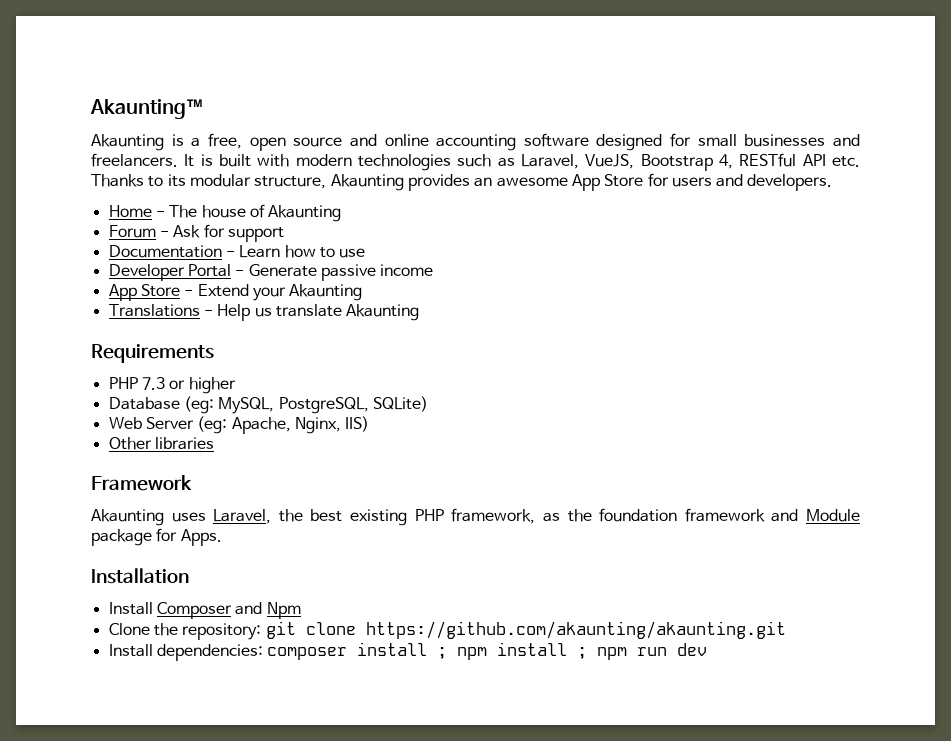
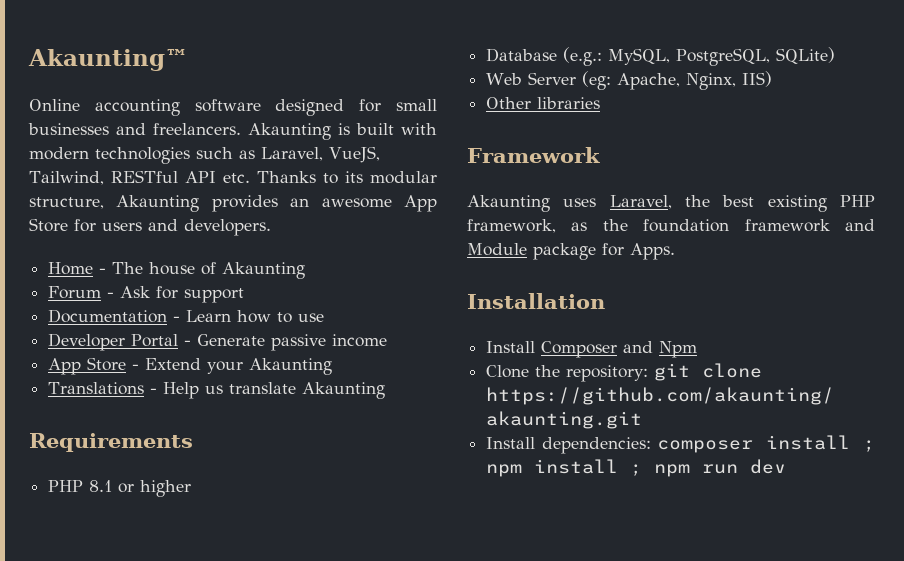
[91,133,429,151] Akaunting is a free, open source and online -> [29,99,80,111] Online
[184,154,195,167] It -> [248,123,331,140] Akaunting
[640,154,733,171] Bootstrap 4, -> [29,171,104,185] Tailwind,
[141,377,165,390] 7.3 -> [89,480,113,492] 8.1
[183,396,214,414] (eg: -> [563,47,603,66] (e.g.:

